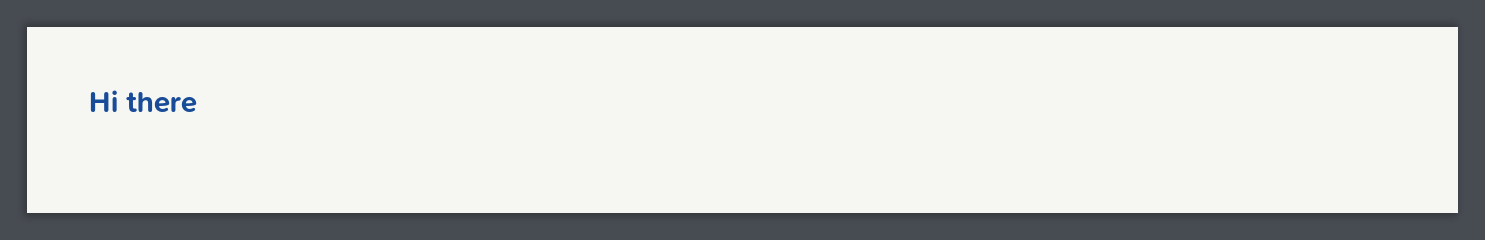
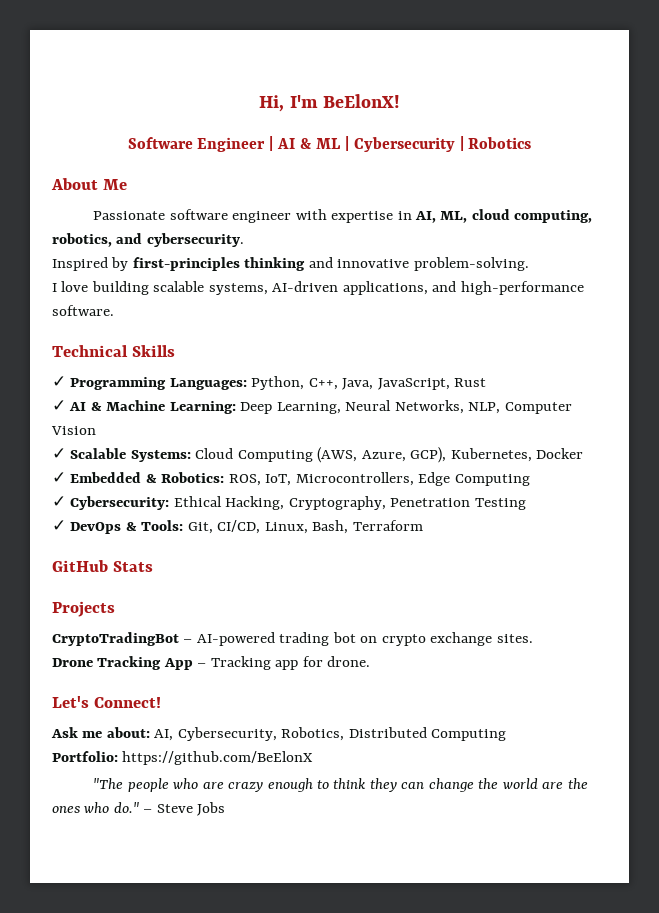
[89,90,197,113] Hi there -> [258,94,401,112] [127,136,532,152] [51,178,128,190] [93,209,593,223] [52,233,244,247] [52,257,529,271] [52,281,584,295] [52,305,114,316] [52,345,176,357] [52,376,487,390] [52,400,572,414] [51,426,96,435] [52,447,584,463] [52,472,530,486] [52,496,526,510] [52,520,423,534] [52,560,154,572] [52,601,115,617] [52,632,533,646] [52,656,371,670] [52,696,162,708] [51,727,507,741] [52,751,314,765] [93,778,588,792] [52,802,226,816] Hi, I'm BeElonX! // Software Engineer | AI & ML | Cybersecurity | Robotics // About Me // Passionate software engineer with expertise in AI, ML, cloud computing, robotics, and cybersecurity. // Inspired by first-principles thinking and innovative problem-solving. // I love building scalable systems, AI-driven applications, and high-performance software. // Technical Skills // ✓ Programming Languages: Python, C++, Java, JavaScript, Rust // ✓ AI & Machine Learning: Deep Learning, Neural Networks, NLP, Computer Vision // ✓ Scalable Systems: Cloud Computing (AWS, Azure, GCP), Kubernetes, Docker // ✓ Embedded & Robotics: ROS, IoT, Microcontrollers, Edge Computing // ✓ Cybersecurity: Ethical Hacking, Cryptography, Penetration Testing // ✓ DevOps & Tools: Git, CI/CD, Linux, Bash, Terraform // GitHub Stats // Projects // CryptoTradingBot – AI-powered trading bot on crypto exchange sites. // Drone Tracking App – Tracking app for drone. // Let's Connect! // Ask me about: AI, Cybersecurity, Robotics, Distributed Computing // Portfolio: https://github.com/BeElonX // "The people who are crazy enough to think they can change the world are the ones who do." – Steve Jobs

